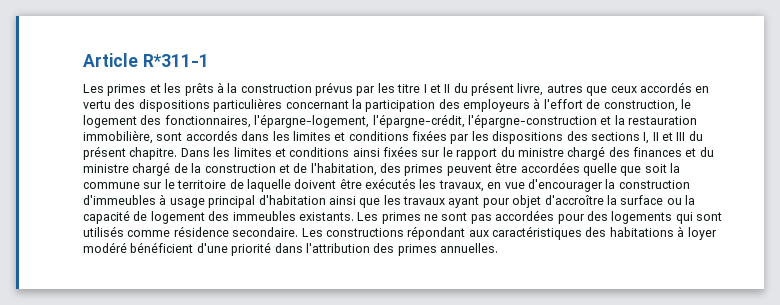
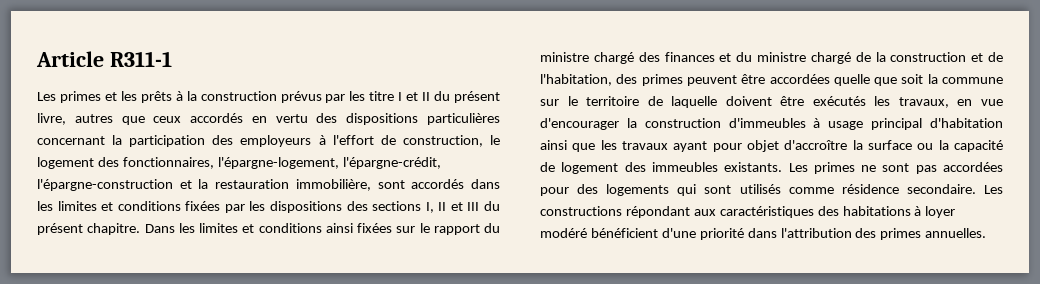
[142,54,209,67] R*311-1 -> [109,51,172,67] R311-1

